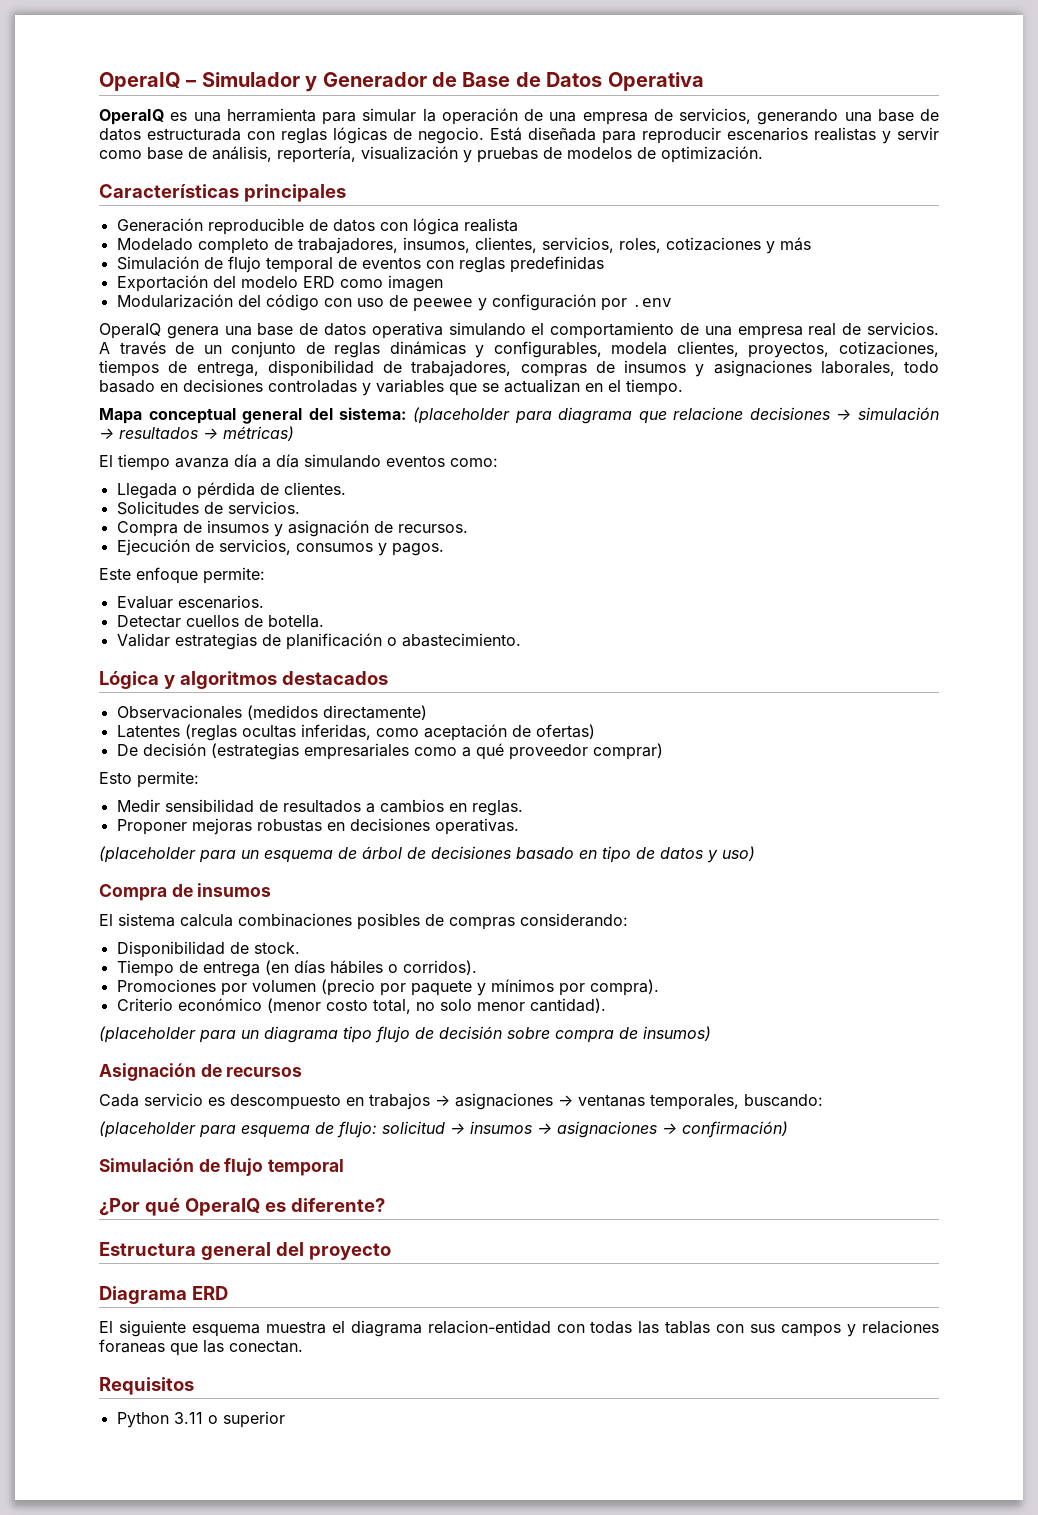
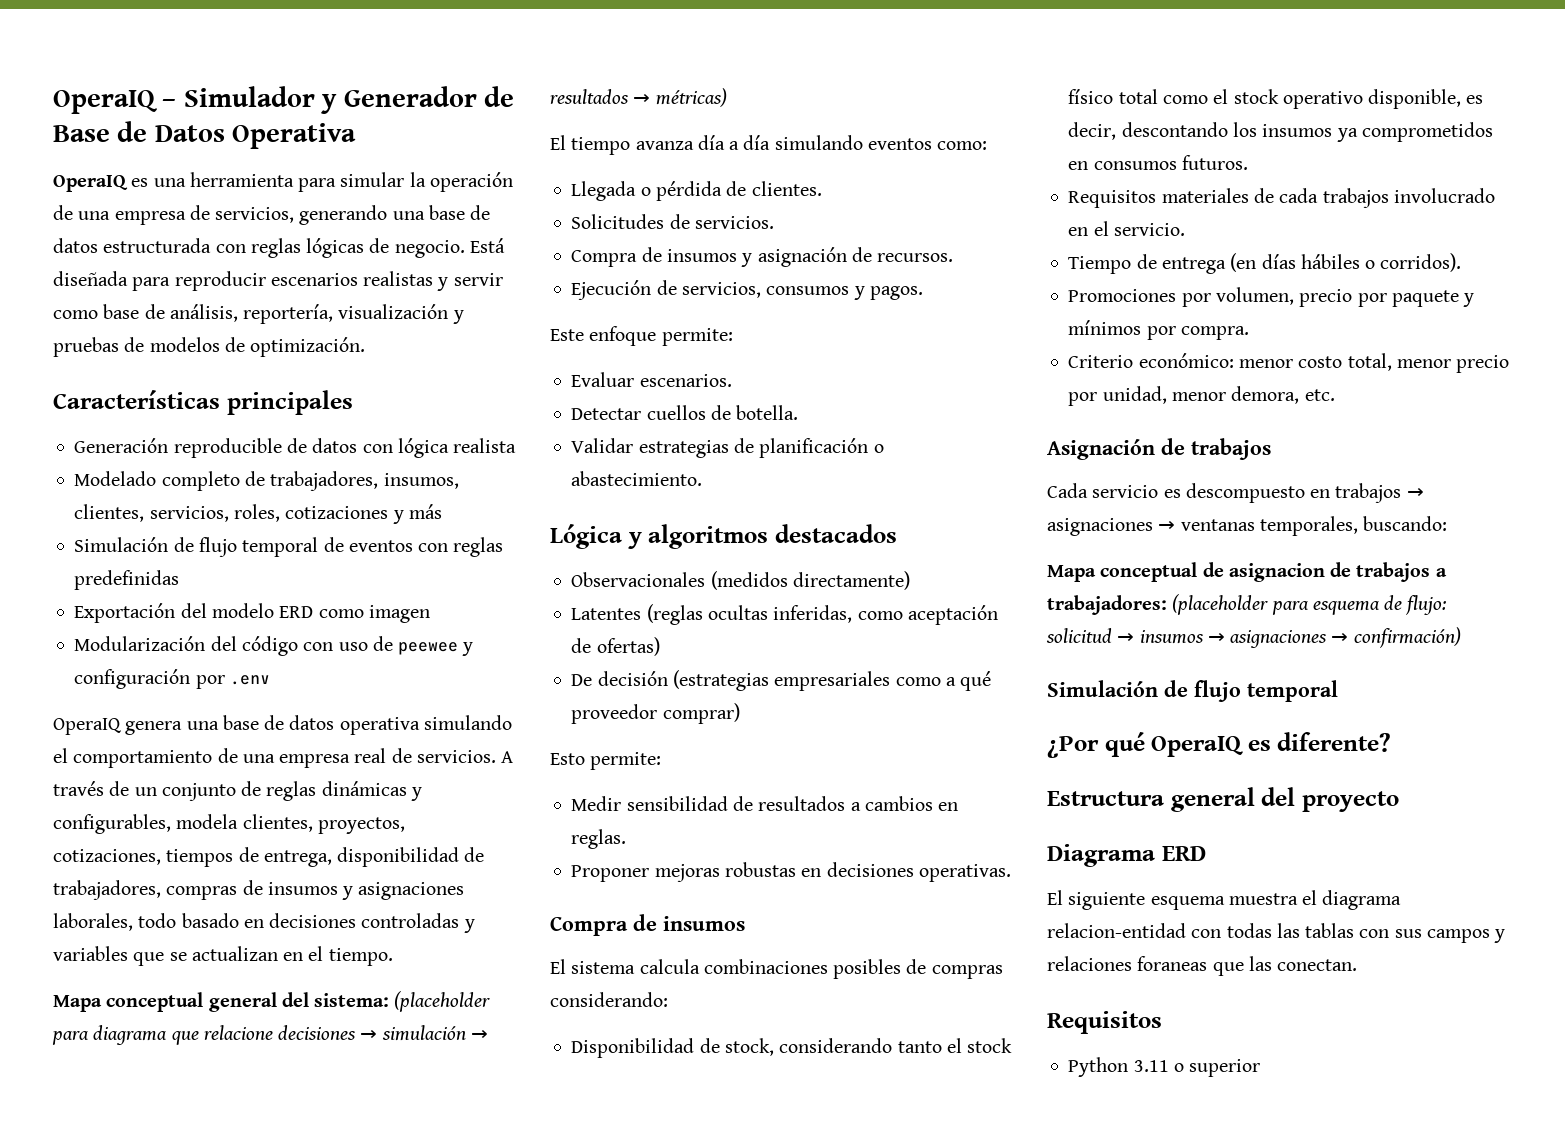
[99,846,755,863] // (placeholder para un esquema de árbol de decisiones basado en tipo de datos y uso) -> (1011, 873) none
[253,942,300,954] stock. -> [724,1038,1013,1056] [1068,89,1484,109] [1068,122,1493,142] [1068,155,1248,170] [1068,188,1495,208] [1068,221,1185,236] stock, considerando tanto el stock físico total como el stock operativo disponible, es decir, descontando los insumos ya comprometidos en consumos futuros. // Requisitos materiales de cada trabajos involucrado en el servicio.
[251,979,375,996] volumen (precio -> [1215,287,1353,307] volumen, precio
[589,979,659,996] compra). -> [1180,326,1249,340] compra.
[177,998,606,1014] [99,1026,711,1043] económico (menor costo total, no solo menor cantidad). // (placeholder para un diagrama tipo flujo de decisión sobre compra de insumos) -> [1138,353,1510,373] [1068,386,1335,406] económico: menor costo total, menor precio por unidad, menor demora, etc.
[226,1067,303,1077] recursos -> [1191,438,1271,460] trabajos
(823, 1100) none -> [1047,562,1447,582] [1047,595,1167,615] Mapa conceptual de asignacion de trabajos a trabajadores:

